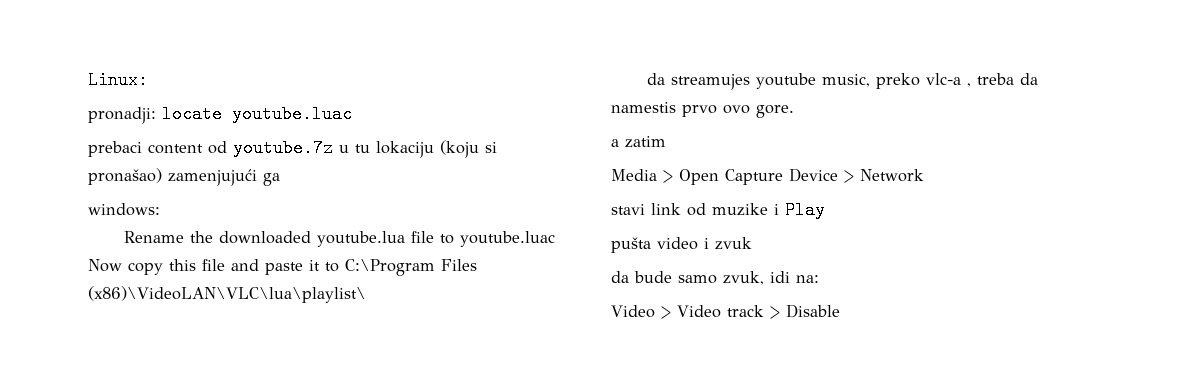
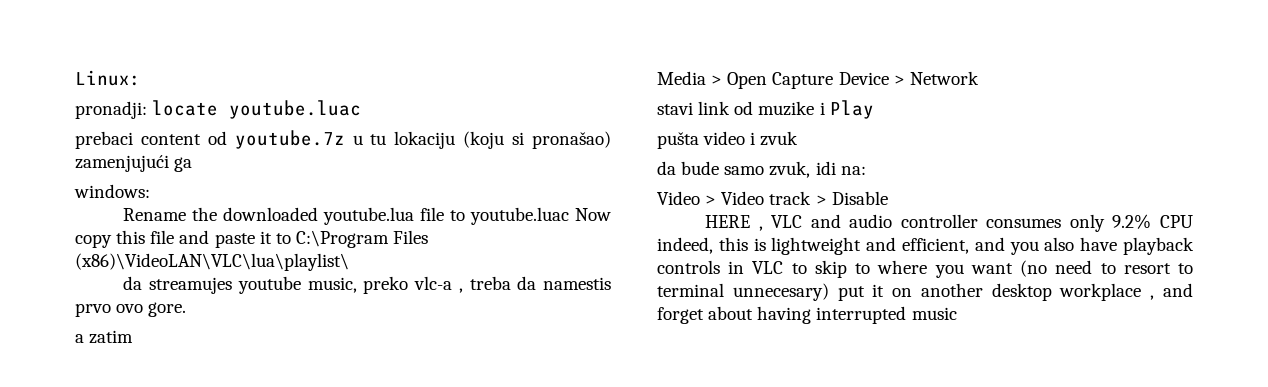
(840, 311) none -> [705,214,1193,232] [657,237,1194,255] [657,260,1193,278] [657,283,1193,301] [657,306,957,324] // HERE , VLC and audio controller consumes only 9.2% CPU indeed, this is lightweight and efficient, and you also have playback controls in VLC to skip to where you want (no need to resort to terminal unnecesary) put it on another desktop workplace , and forget about having interrupted music

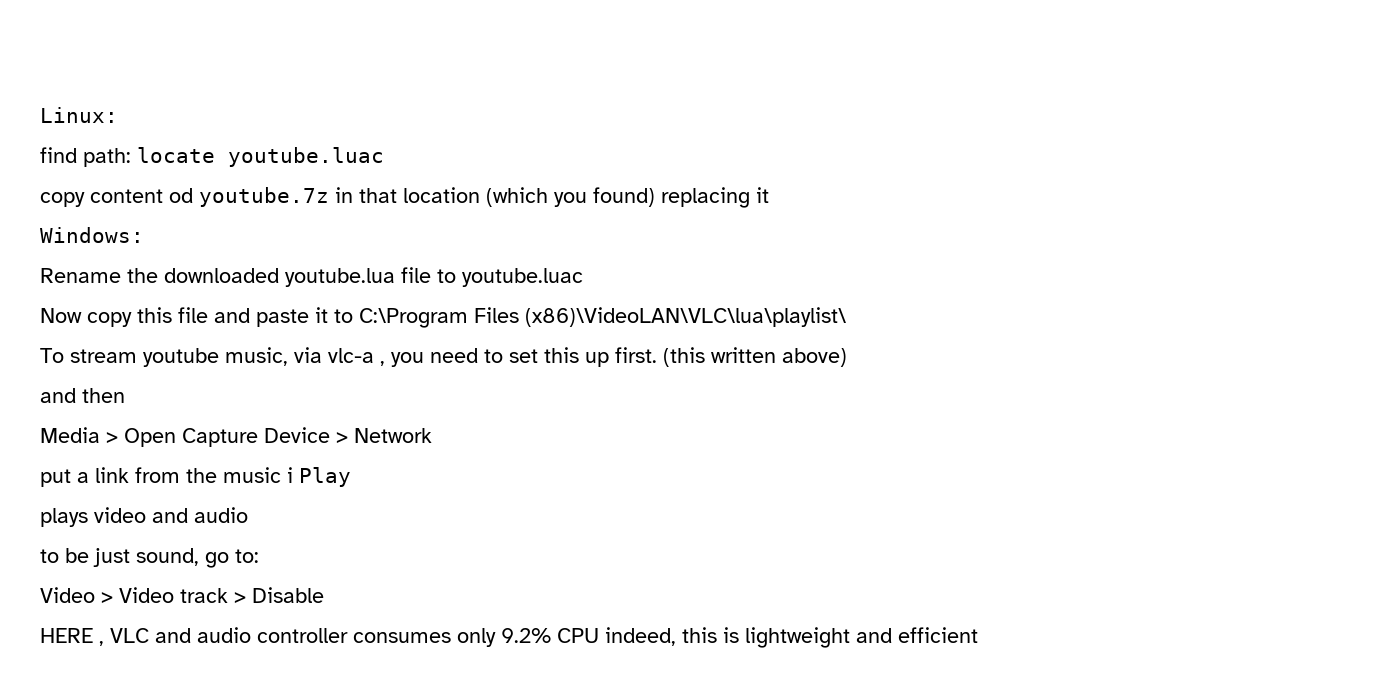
[75,101,147,119] pronadji: -> [40,147,131,167] find path:
[75,131,133,149] prebaci -> [40,192,85,207] copy
[352,131,612,149] [75,155,193,172] [74,184,150,198] u tu lokaciju (koju si pronašao) zamenjujući ga // windows: -> [335,187,769,208] [40,227,144,243] in that location (which you found) replacing it // Windows:
(570, 216) none -> (583, 277) //
[123,276,233,294] da streamujes -> [40,348,137,363] To stream
[363,276,409,294] preko -> [294,347,322,363] via
[469,276,611,290] [75,302,187,317] [75,330,134,344] treba da namestis prvo ovo gore. // a zatim -> [391,347,847,367] [40,388,125,403] you need to set this up first. (this written above) // and then
[657,100,874,119] [657,131,799,149] [657,161,866,178] stavi link od muzike i Play // pušta video i zvuk // da bude samo zvuk, idi na: -> [40,467,351,487] [40,507,248,527] [40,548,259,568] put a link from the music i Play // plays video and audio // to be just sound, go to:
[902,237,1194,255] [657,260,1193,278] [657,283,1193,301] [657,306,957,324] efficient, and you also have playback controls in VLC to skip to where you want (no need to resort to terminal unnecesary) put it on another desktop workplace , and forget about having interrupted music -> [898,627,978,643] efficient

